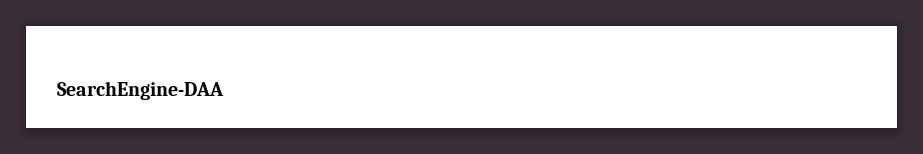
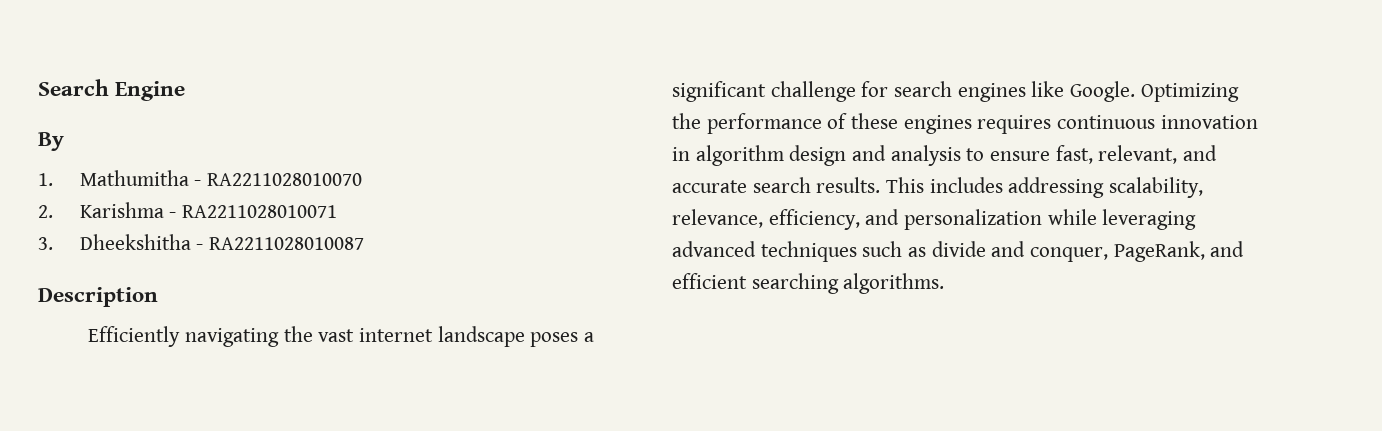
[57,81,224,100] SearchEngine-DAA -> [38,79,186,101] [38,132,64,151] [38,170,362,186] [38,202,337,218] [38,234,364,250] [38,287,158,307] [88,326,595,347] [672,81,1239,102] [672,113,1258,134] [672,145,1218,166] [672,177,1204,198] [672,209,1197,230] [672,241,1245,262] [672,273,945,294] Search Engine // By // 1. Mathumitha - RA2211028010070 // 2. Karishma - RA2211028010071 // 3. Dheekshitha - RA2211028010087 // Description // Efficiently navigating the vast internet landscape poses a significant challenge for search engines like Google. Optimizing the performance of these engines requires continuous innovation in algorithm design and analysis to ensure fast, relevant, and accurate search results. This includes addressing scalability, relevance, efficiency, and personalization while leveraging advanced techniques such as divide and conquer, PageRank, and efficient searching algorithms.

